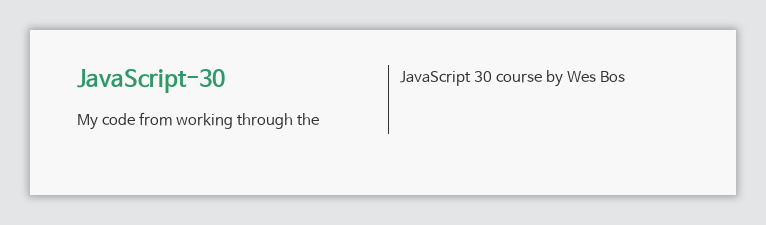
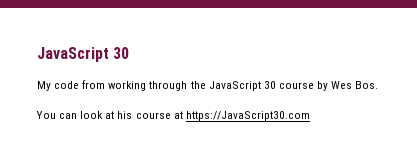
[77,69,225,93] JavaScript-30 -> [37,47,130,62] JavaScript 30
[599,71,625,82] Bos -> [355,81,379,89] [36,111,310,121] Bos. // You can look at his course at https://JavaScript30.com

